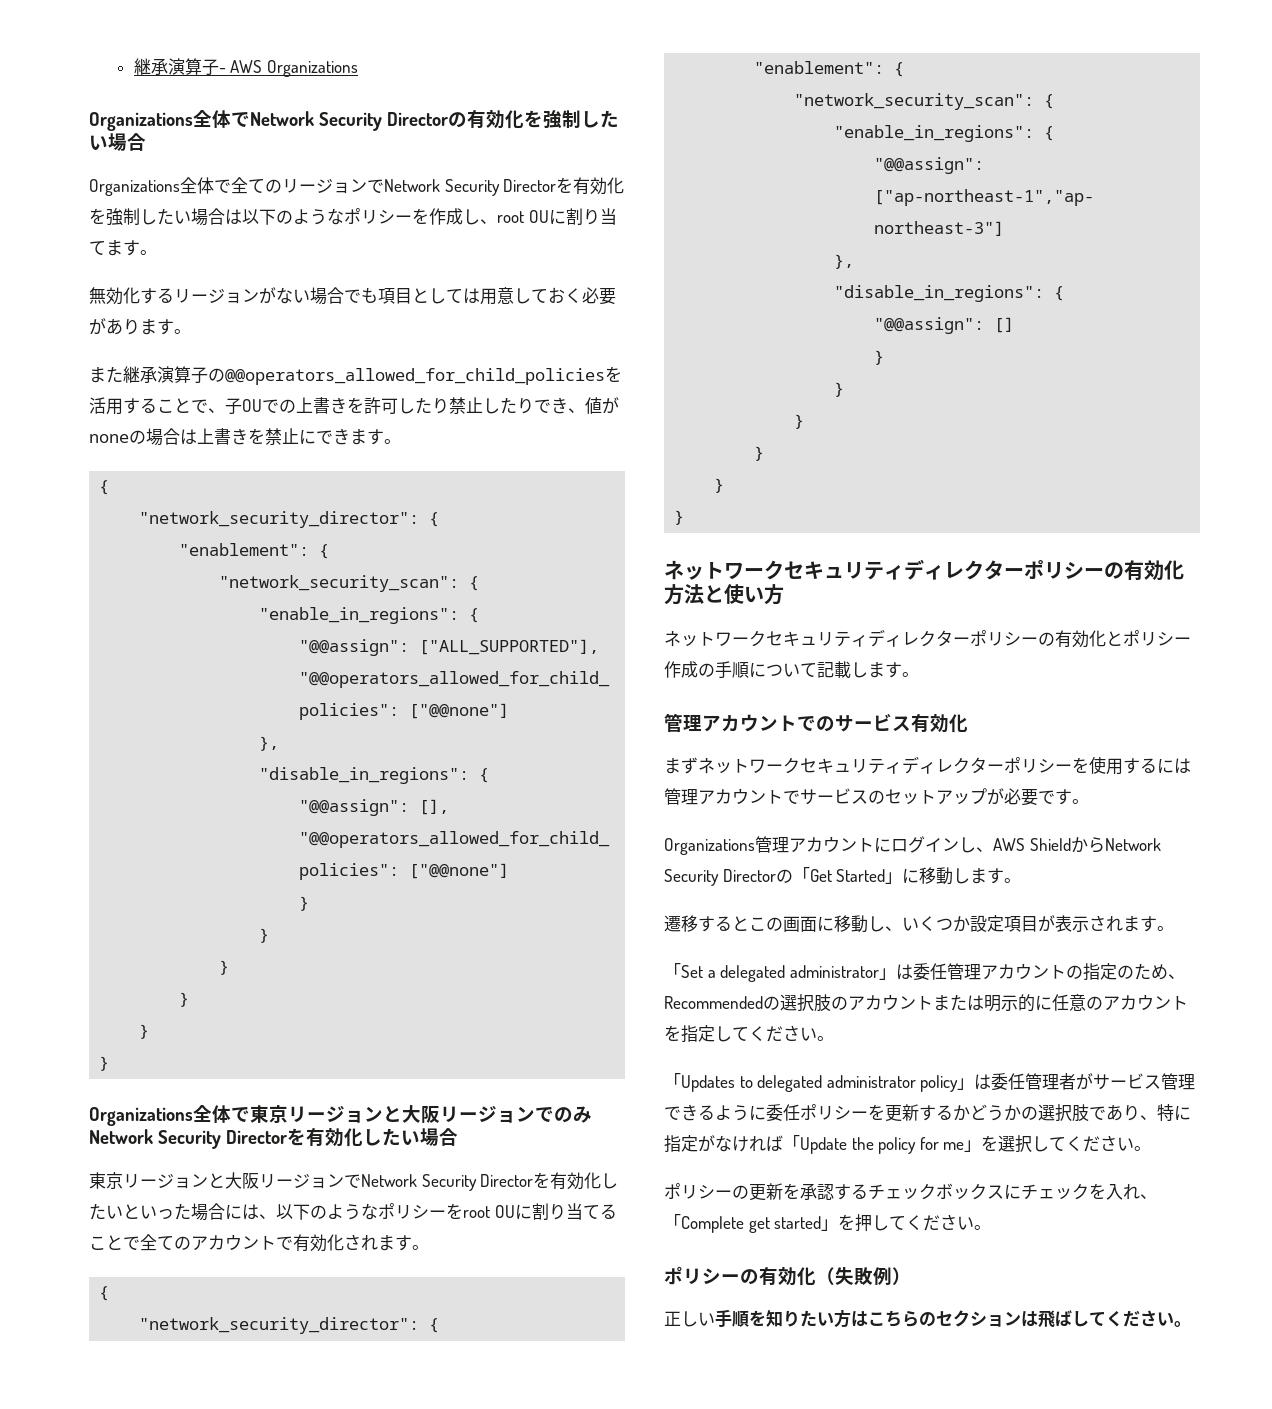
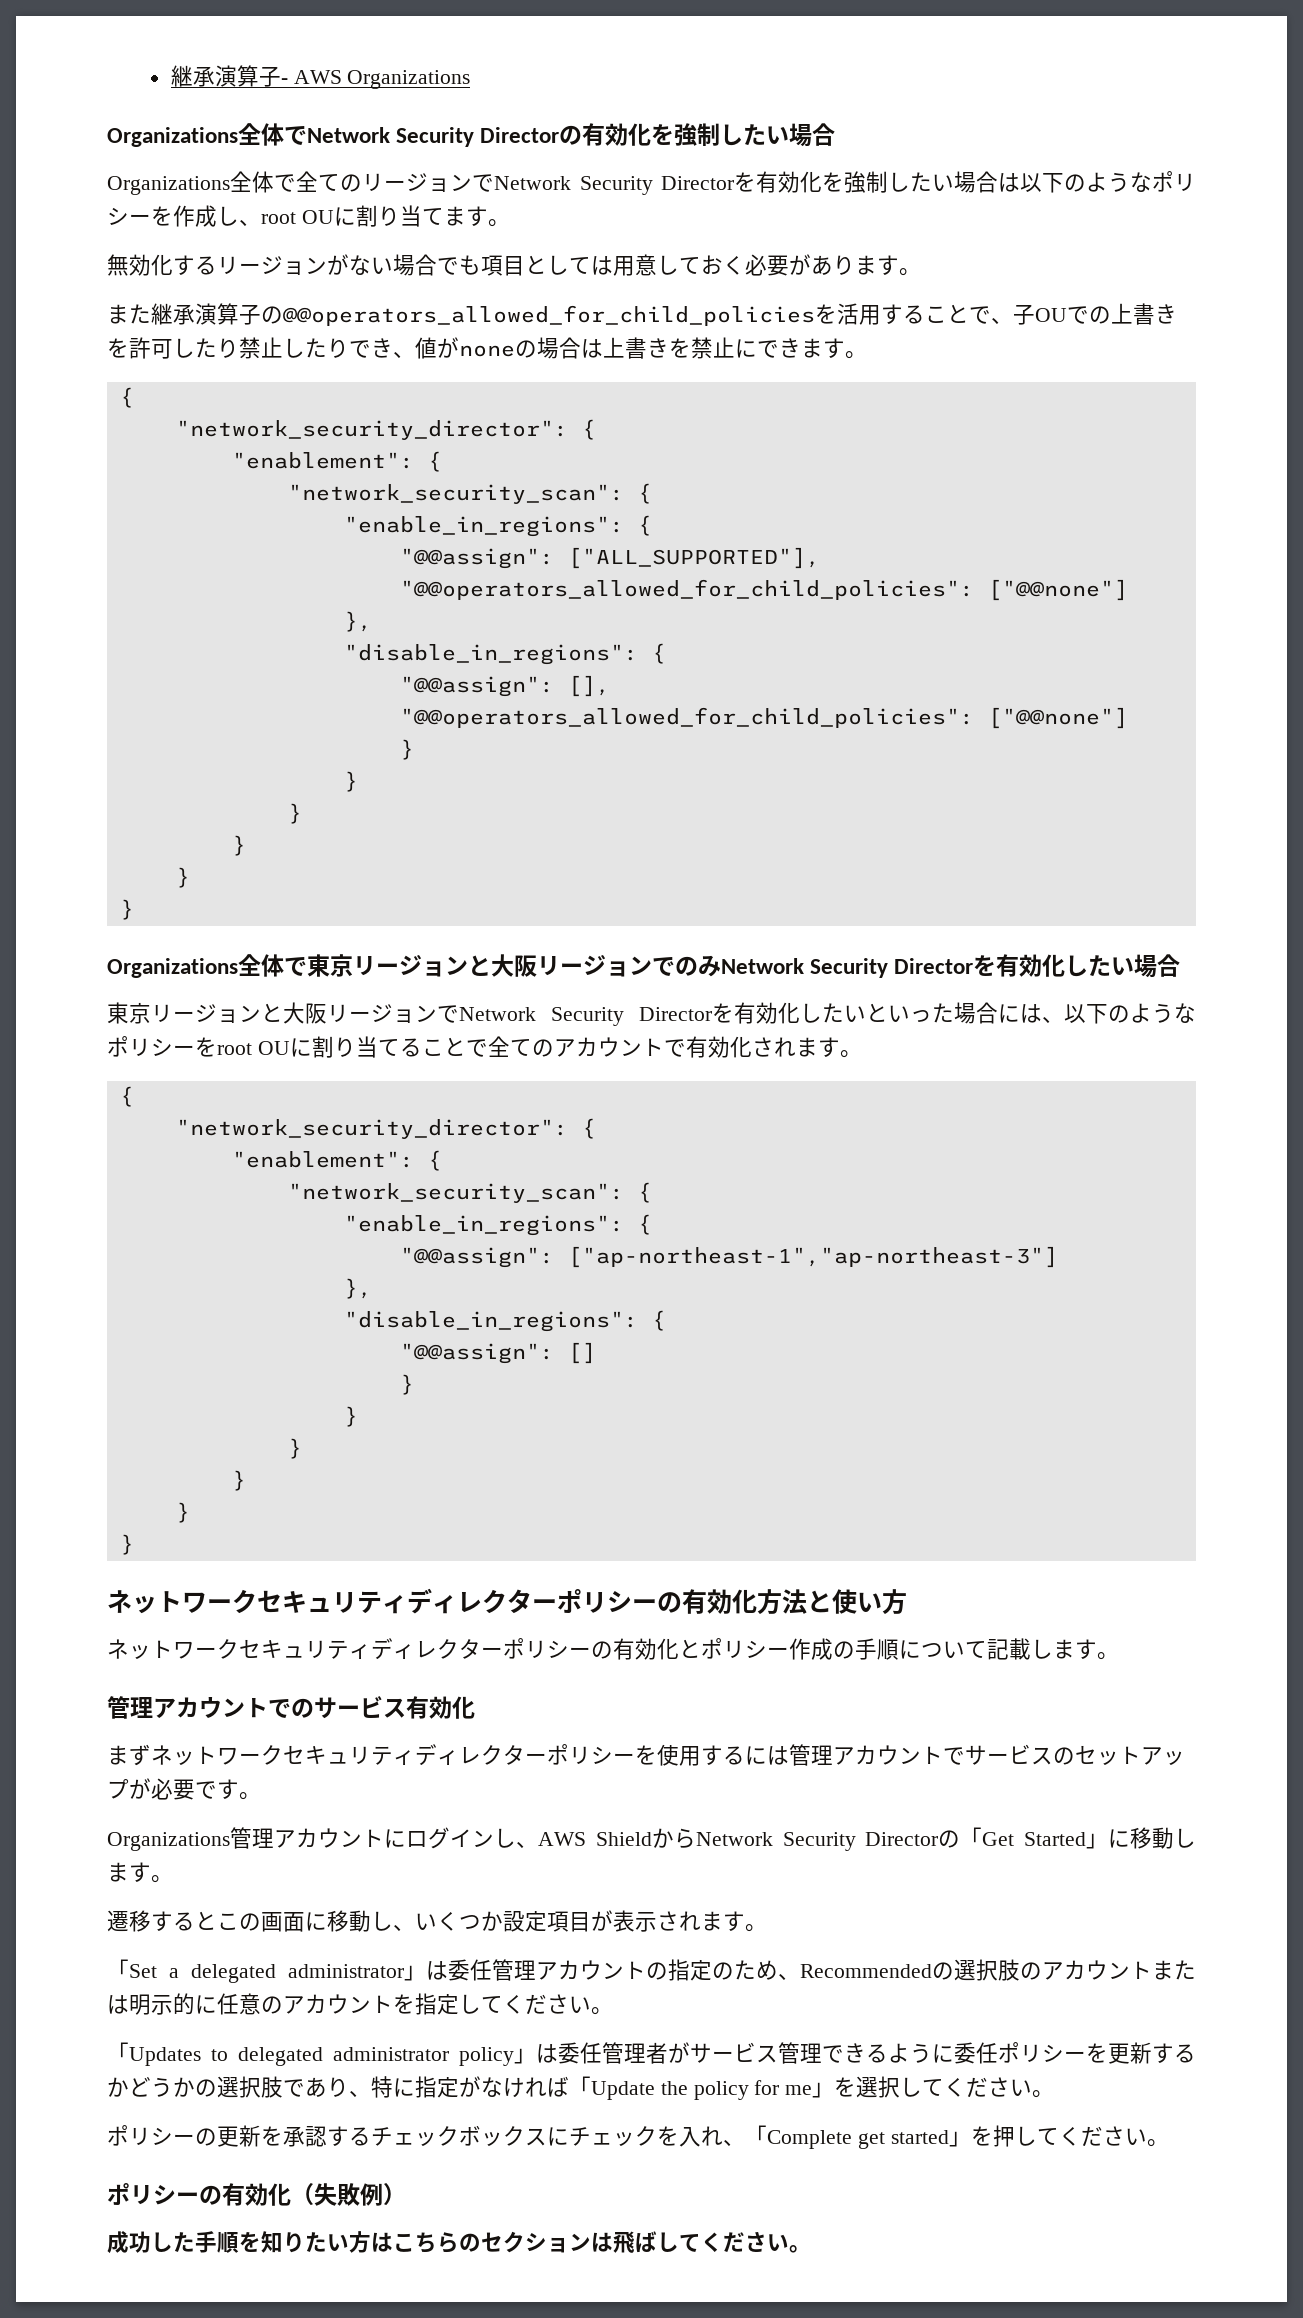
[664,1311,715,1327] 正しい -> [107,2231,195,2254] 成功した

